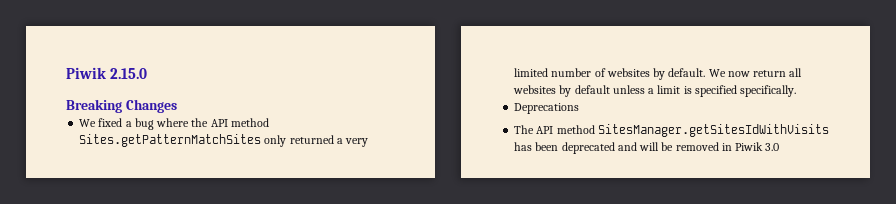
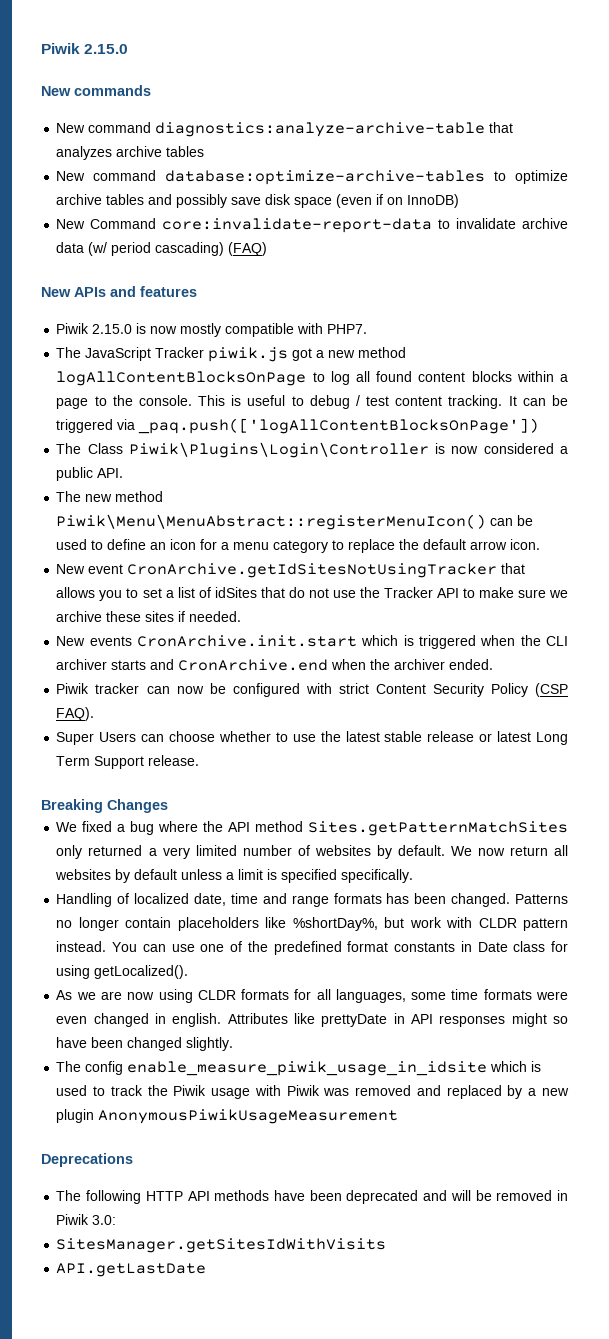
[66,67,148,79] Piwik 2.15.0 -> [41,43,129,54] [41,85,151,96] [56,122,514,137] [56,146,205,160] [56,170,568,185] [56,194,460,208] [56,218,568,233] [56,242,268,256] [41,286,197,297] [56,323,368,337] [56,347,407,362] [56,371,568,386] [56,395,569,409] [56,418,540,434] [56,442,568,458] [56,467,124,481] [56,491,164,502] [56,514,534,530] [56,539,541,553] [56,563,526,578] [56,587,569,601] [56,611,242,622] [56,635,568,649] [56,659,494,671] [56,683,569,697] [56,707,95,721] [56,731,568,745] [56,755,200,769] Piwik 2.15.0 // New commands // New command diagnostics:analyze-archive-table that analyzes archive tables // New command database:optimize-archive-tables to optimize archive tables and possibly save disk space (even if on InnoDB) // New Command core:invalidate-report-data to invalidate archive data (w/ period cascading) (FAQ) // New APIs and features // Piwik 2.15.0 is now mostly compatible with PHP7. // The JavaScript Tracker piwik.js got a new method logAllContentBlocksOnPage to log all found content blocks within a page to the console. This is useful to debug / test content tracking. It can be triggered via _paq.push(['logAllContentBlocksOnPage']) // The Class Piwik\Plugins\Login\Controller is now considered a public API. // The new method Piwik\Menu\MenuAbstract::registerMenuIcon() can be used to define an icon for a menu category to replace the default arrow icon. // New event CronArchive.getIdSitesNotUsingTracker that allows you to set a list of idSites that do not use the Tracker API to make sure we archive these sites if needed. // New events CronArchive.init.start which is triggered when the CLI archiver starts and CronArchive.end when the archiver ended. // Piwik tracker can now be configured with strict Content Security Policy (CSP FAQ). // Super Users can choose whether to use the latest stable release or latest Long Term Support release.
[514,103,580,114] [514,124,829,137] [514,142,533,151] Deprecations // The API method SitesManager.getSitesIdWithVisits has -> [56,893,568,907] [56,917,568,931] [56,941,568,955] [56,965,189,979] [56,989,568,1003] [56,1013,568,1027] [56,1037,234,1051] [56,1061,542,1076] [56,1085,570,1099] [56,1109,399,1124] [41,1153,133,1167] [56,1190,305,1204] Handling of localized date, time and range formats has been changed. Patterns no longer contain placeholders like %shortDay%, but work with CLDR pattern instead. You can use one of the predefined format constants in Date class for using getLocalized(). // As we are now using CLDR formats for all languages, some time formats were even changed in english. Attributes like prettyDate in API responses might so have been changed slightly. // The config enable_measure_piwik_usage_in_idsite which is used to track the Piwik usage with Piwik was removed and replaced by a new plugin AnonymousPiwikUsageMeasurement // Deprecations // The following HTTP API methods have
[765,143,780,151] 3.0 -> [92,1215,117,1225] [56,1238,387,1253] [56,1263,207,1277] 3.0: // SitesManager.getSitesIdWithVisits // API.getLastDate

